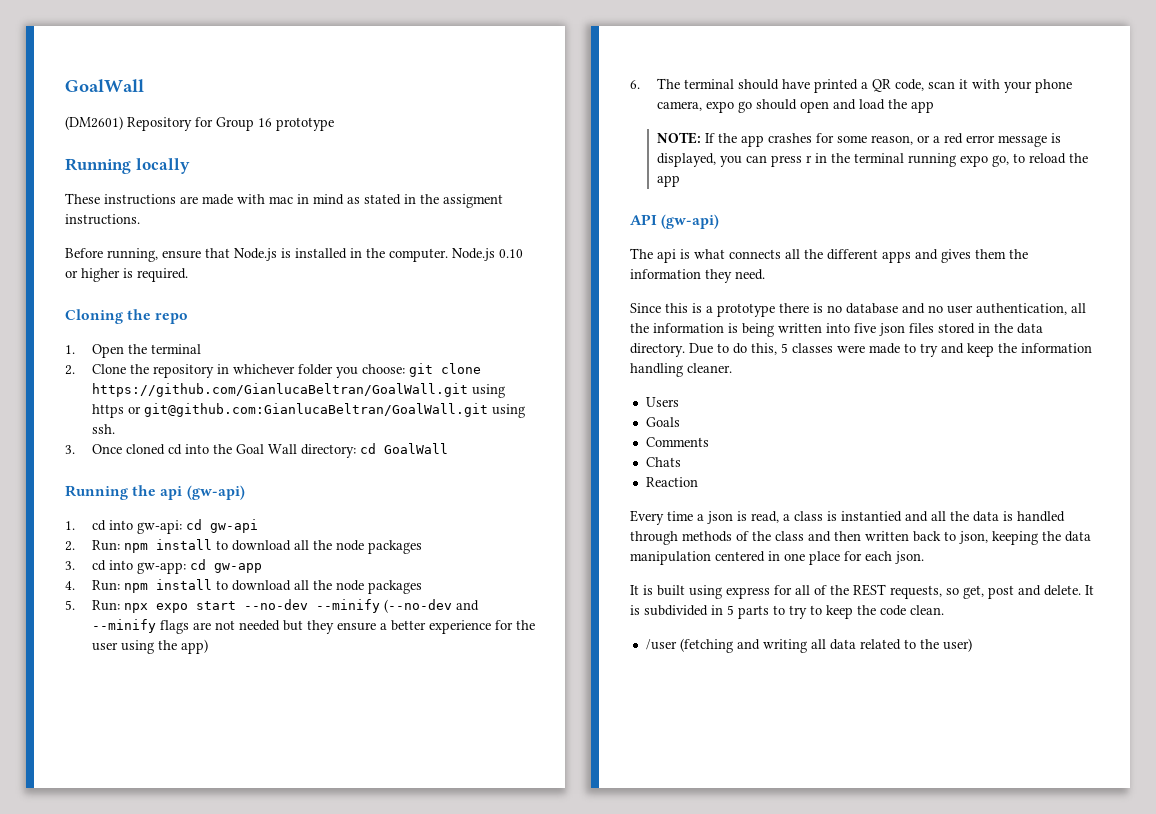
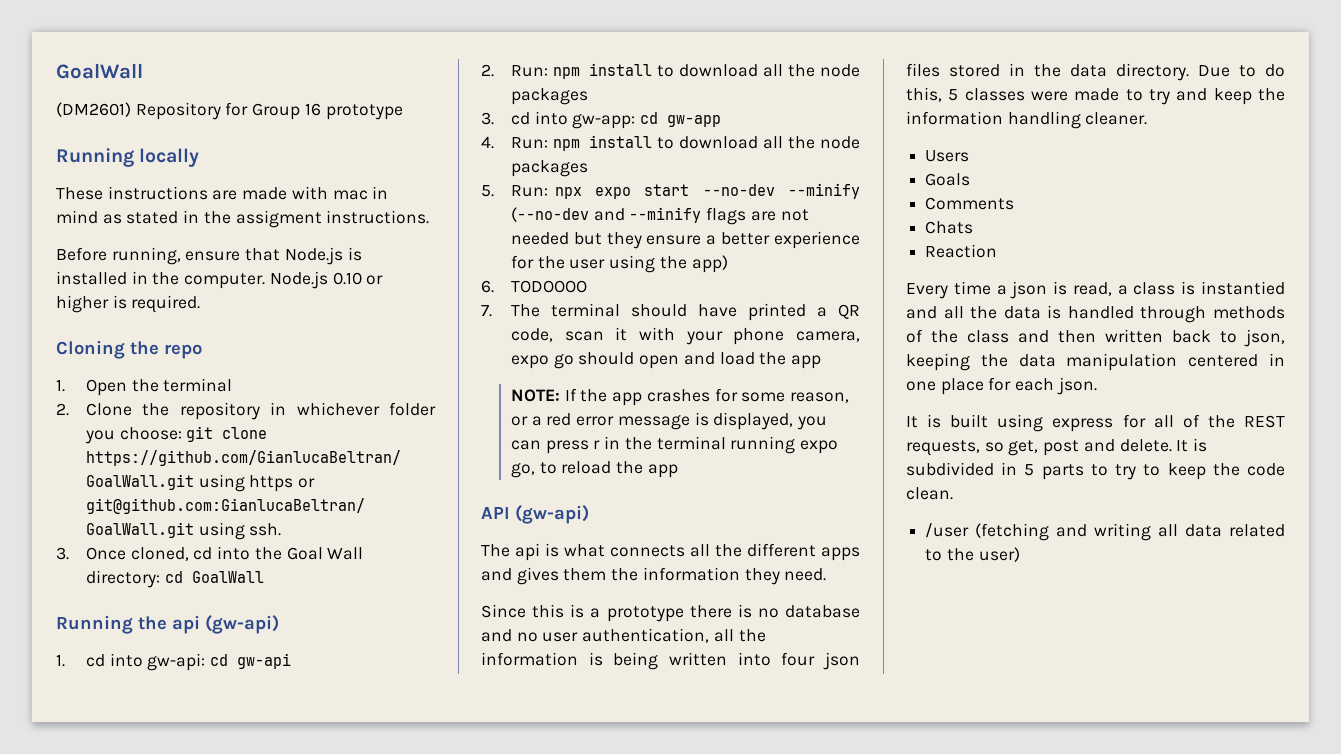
[125,444,165,455] cloned -> [130,547,189,561] cloned,
(640, 84) none -> [510,280,587,293] [481,305,492,317] TODOOOO // 7.
[854,323,876,333] five -> [781,652,816,666] four

